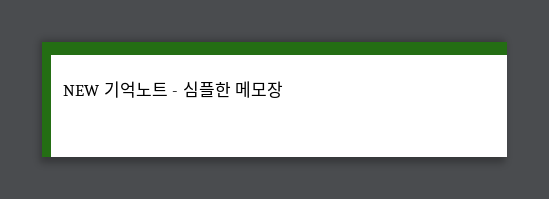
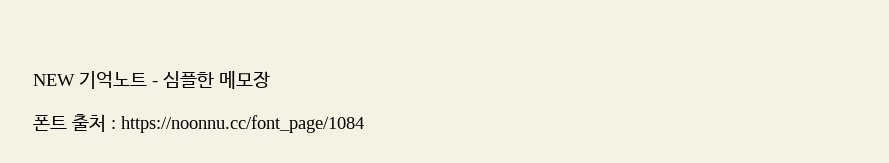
(284, 89) none -> [33,114,364,133] // 폰트 출처 : https://noonnu.cc/font_page/1084

